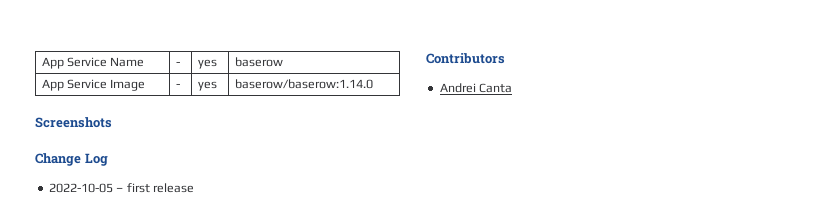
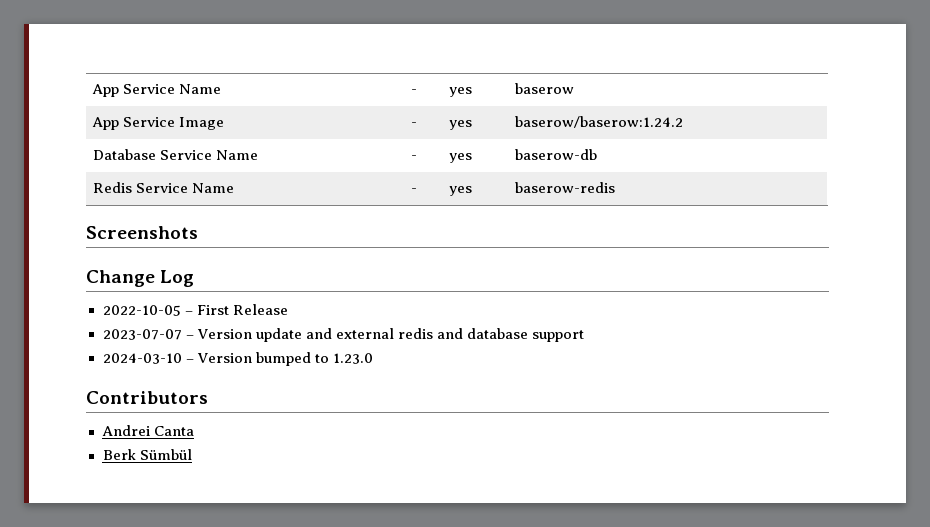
[234,79,373,89] baserow/baserow:1.14.0 -> [514,116,683,128] [92,149,259,160] [410,155,417,160] [448,153,472,163] [514,149,597,160] [92,182,235,193] [410,188,417,193] [448,186,472,196] [514,182,615,193] baserow/baserow:1.24.2 // Database Service Name | - | yes | baserow-db // Redis Service Name | - | yes | baserow-redis
[126,183,194,193] first release -> [196,304,288,315] [102,328,584,342] [102,352,373,366] First Release // 2023-07-07 – Version update and external redis and database support // 2024-03-10 – Version bumped to 1.23.0
(513, 88) none -> [102,449,192,460] // Berk Sümbül

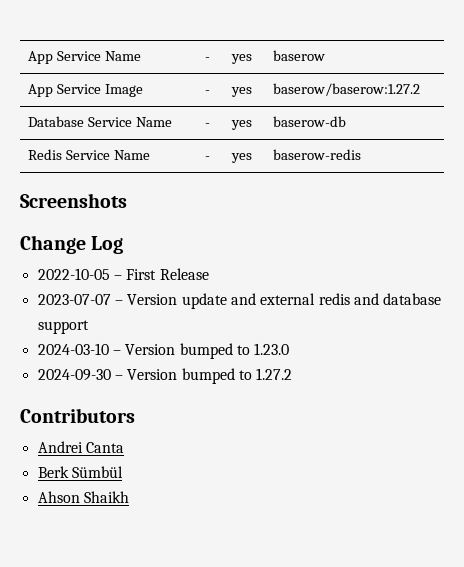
[514,116,683,128] baserow/baserow:1.24.2 -> [273,83,421,96] baserow/baserow:1.27.2
(373, 358) none -> [37,368,293,384] // 2024-09-30 – Version bumped to 1.27.2
(192, 454) none -> [37,491,129,503] // Ahson Shaikh

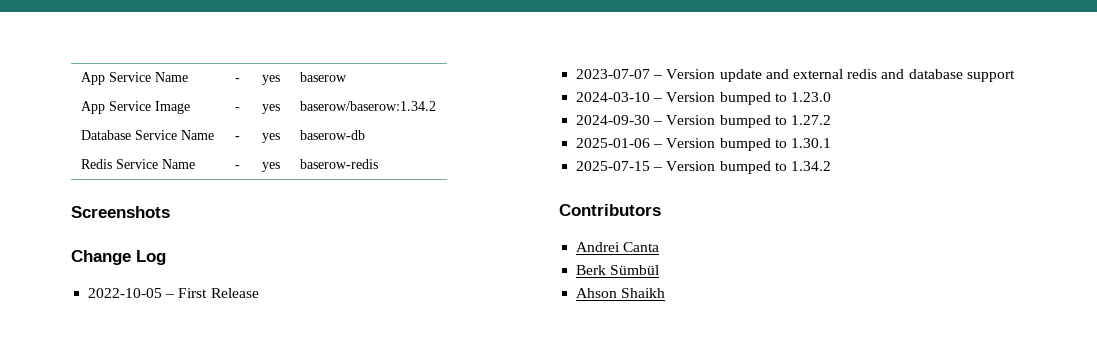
[273,83,421,96] baserow/baserow:1.27.2 -> [299,101,436,111] baserow/baserow:1.34.2
(293, 374) none -> [576,138,831,151] [576,161,831,174] // 2025-01-06 – Version bumped to 1.30.1 // 2025-07-15 – Version bumped to 1.34.2

